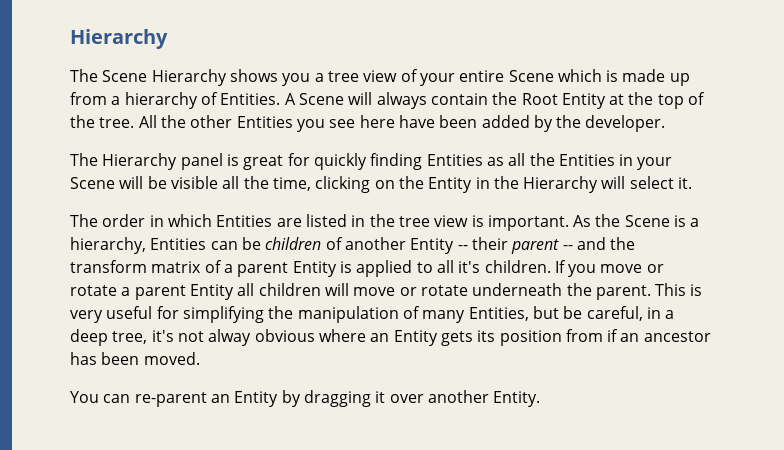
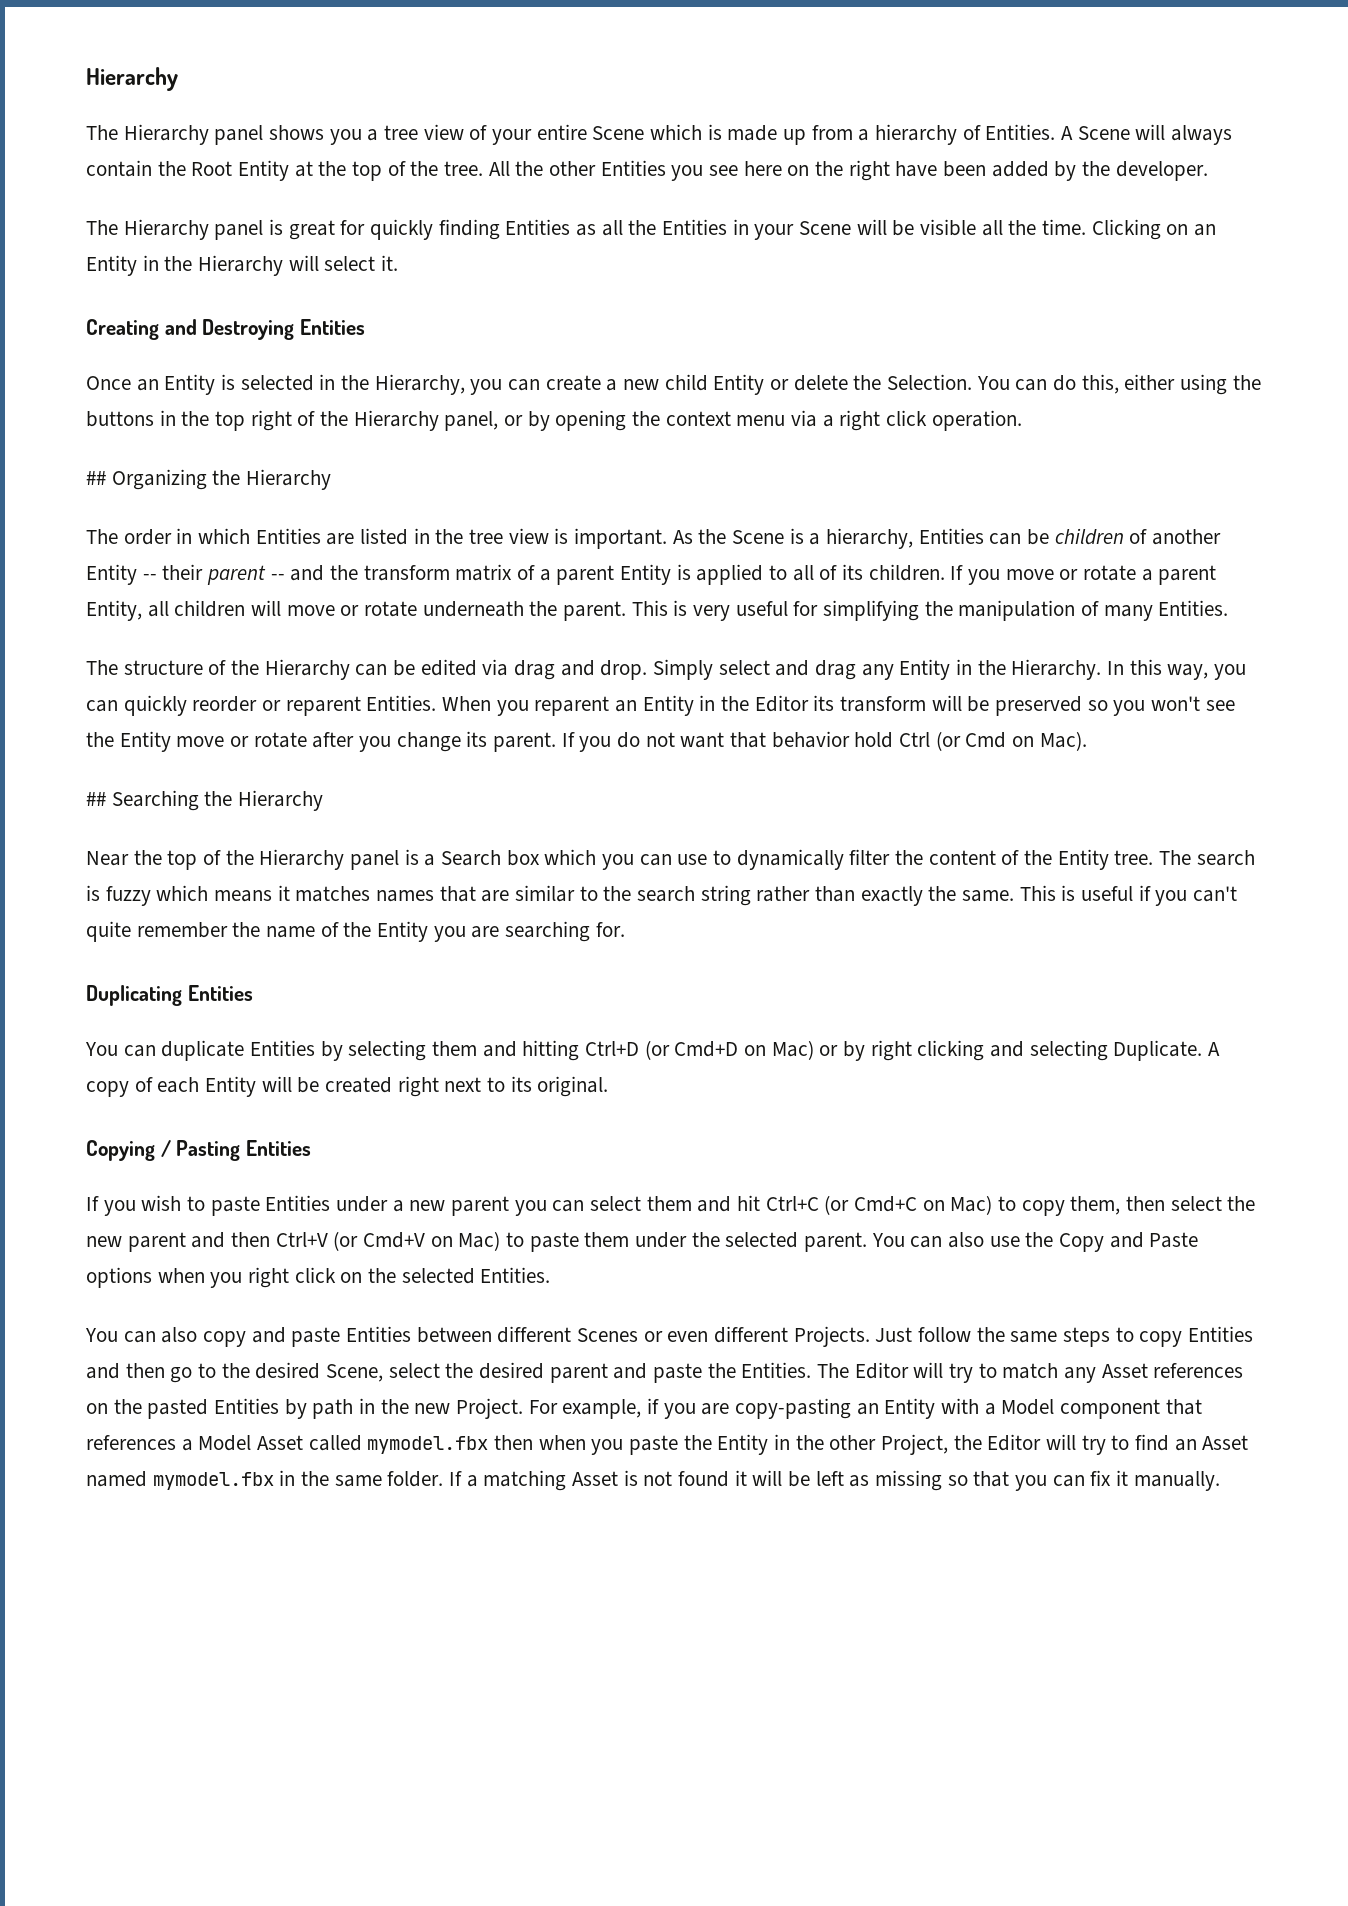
[70,29,168,49] [70,69,227,86] Hierarchy // The Scene Hierarchy -> [86,67,178,91] [86,124,264,145] Hierarchy // The Hierarchy panel
(395, 121) none -> [787,160,890,181] on the right
[272,176,424,193] time, clicking on the -> [1042,219,1217,240] time. Clicking on an
(693, 183) none -> [86,319,366,340] [86,374,1261,395] [86,410,1022,431] [86,469,332,490] // Creating and Destroying Entities // Once an Entity is selected in the Hierarchy, you can create a new child Entity or delete the Selection. You can do this, either using the buttons in the top right of the Hierarchy panel, or by opening the context menu via a right click operation. // ## Organizing the Hierarchy
[458,261,481,273] it's -> [819,564,864,580] of its
[189,284,234,300] Entity -> [86,600,142,621] Entity,
[468,306,675,321] [70,329,711,346] [70,352,200,365] [70,390,541,407] Entities, but be careful, in a deep tree, it's not alway obvious where an Entity gets its position from if an ancestor has been moved. // You can re-parent an Entity by dragging it over another Entity. -> [1158,600,1229,616] [86,659,1247,680] [86,695,1235,716] [86,731,1087,752] [86,790,324,811] [86,849,1255,870] [86,885,1238,906] [86,921,625,942] [86,985,253,1006] [85,1040,1221,1061] [86,1076,609,1097] [86,1140,312,1161] [86,1195,1256,1216] [86,1231,1199,1252] [86,1267,551,1288] [85,1326,1254,1347] [86,1362,1244,1383] [86,1398,1202,1419] [86,1434,1249,1455] [86,1470,1220,1491] Entities. // The structure of the Hierarchy can be edited via drag and drop. Simply select and drag any Entity in the Hierarchy. In this way, you can quickly reorder or reparent Entities. When you reparent an Entity in the Editor its transform will be preserved so you won't see the Entity move or rotate after you change its parent. If you do not want that behavior hold Ctrl (or Cmd on Mac). // ## Searching the Hierarchy // Near the top of the Hierarchy panel is a Search box which you can use to dynamically filter the content of the Entity tree. The search is fuzzy which means it matches names that are similar to the search string rather than exactly the same. This is useful if you can't quite remember the name of the Entity you are searching for. // Duplicating Entities // You can duplicate Entities by selecting them and hitting Ctrl+D (or Cmd+D on Mac) or by right clicking and selecting Duplicate. A copy of each Entity will be created right next to its original. // Copying / Pasting Entities // If you wish to paste Entities under a new parent you can select them and hit Ctrl+C (or Cmd+C on Mac) to copy them, then select the new parent and then Ctrl+V (or Cmd+V on Mac) to paste them under the selected parent. You can also use the Copy and Paste options when you right click on the selected Entities. // You can also copy and paste Entities between different Scenes or even different Projects. Just follow the same steps to copy Entities and then go to the desired Scene, select the desired parent and paste the Entities. The Editor will try to match any Asset references on the pasted Entities by path in the new Project. For example, if you are copy-pasting an Entity with a Model component that references a Model Asset called mymodel.fbx then when you paste the Entity in the other Project, the Editor will try to find an Asset named mymodel.fbx in the same folder. If a matching Asset is not found it will be left as missing so that you can fix it manually.

